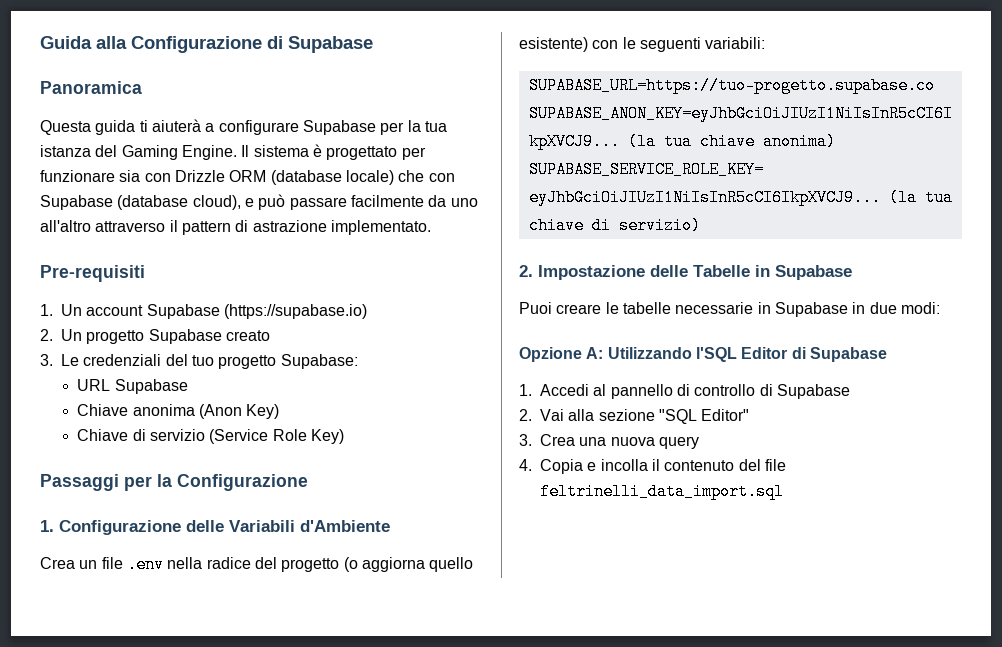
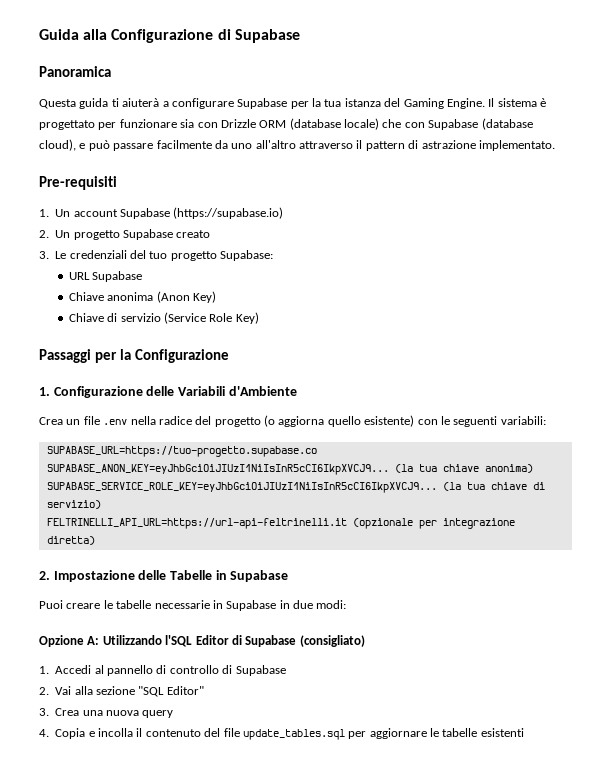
(701, 225) none -> [46,518,515,529] [46,536,95,545] // FELTRINELLI_API_URL=https://url-api-feltrinelli.it (opzionale per integrazione diretta)
(887, 354) none -> [299,635,365,647] (consigliato)
[540,483,784,500] feltrinelli_data_import.sql -> [242,728,524,740] update_tables.sql per aggiornare le tabelle esistenti

